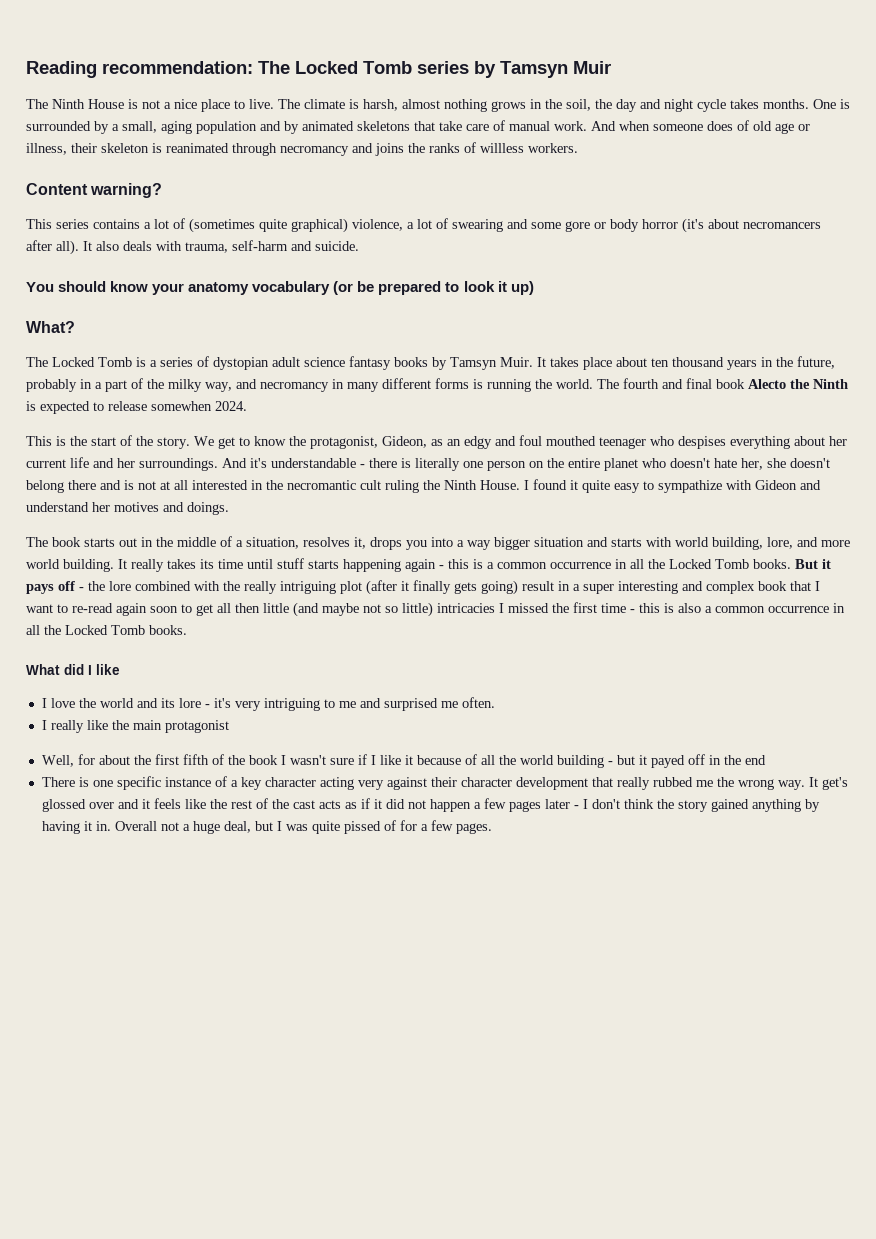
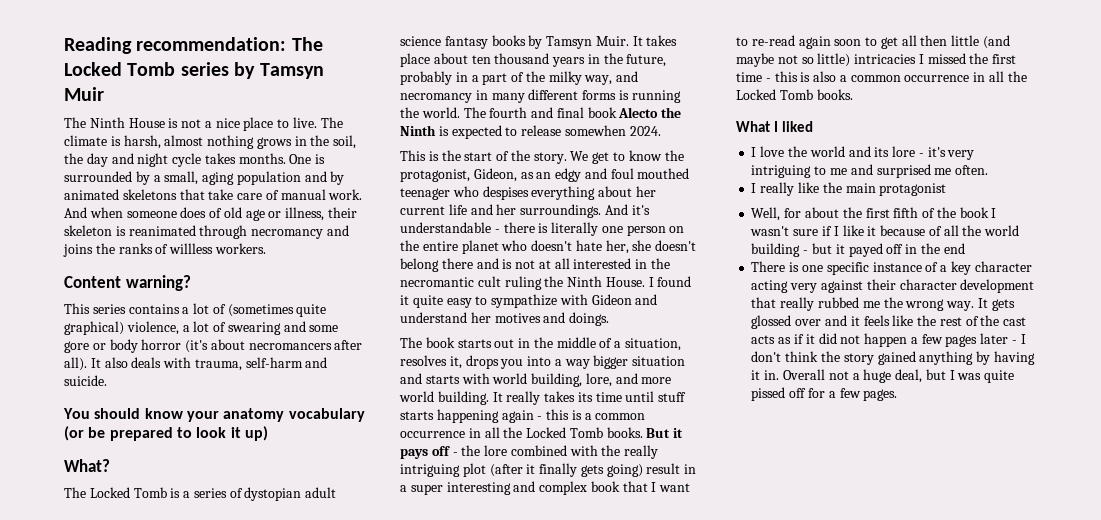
[64,664,120,675] did I like -> [773,121,813,132] I liked
[821,777,848,790] get's -> [991,299,1015,311] gets
[383,820,396,831] of -> [789,388,807,398] off

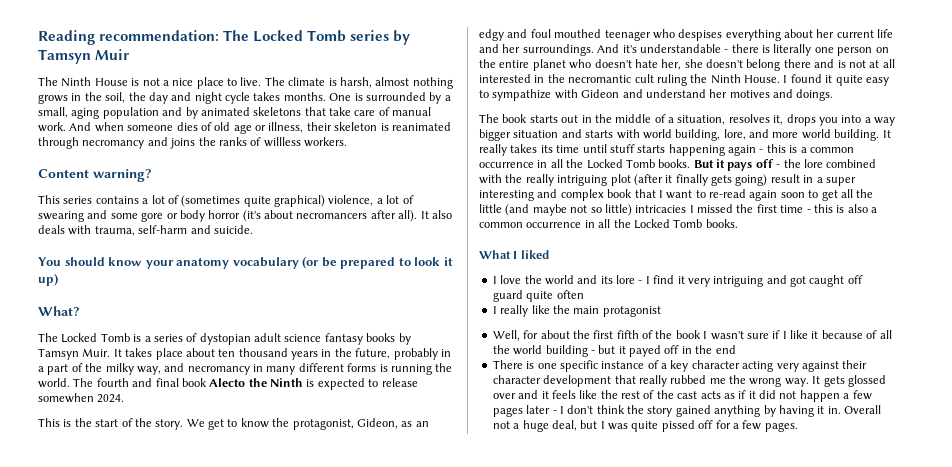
[180,207,207,218] does -> [176,122,198,131] dies
[920,35,948,46] then -> [856,189,874,198] the
[927,147,975,160] [751,164,989,178] it's very intriguing to me and surprised me often. -> [645,275,863,287] [492,290,584,302] I find it very intriguing and got caught off guard quite often

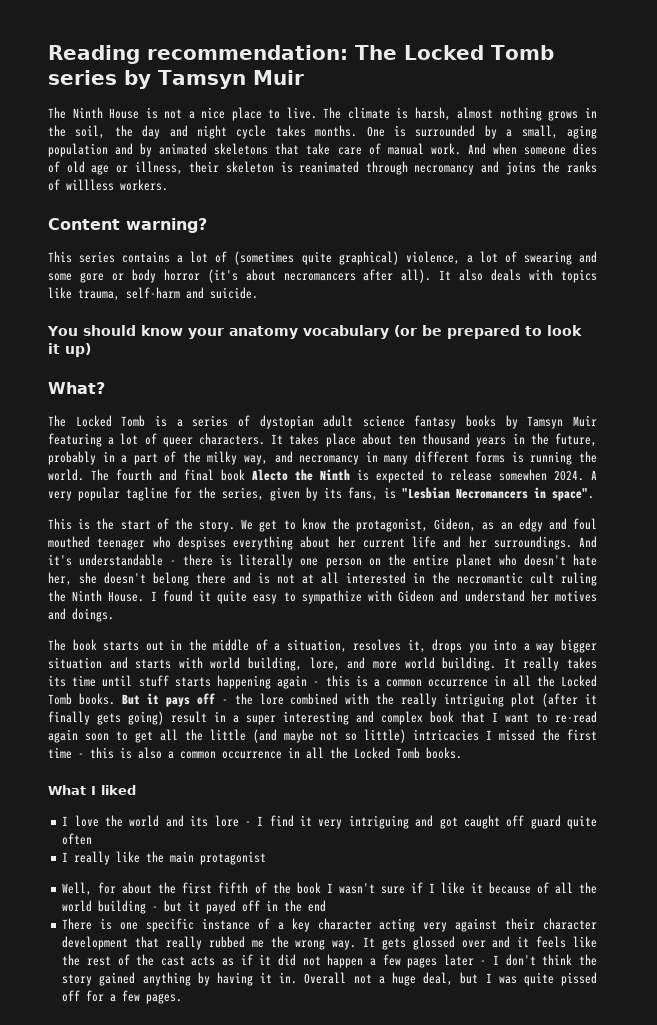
(92, 230) none -> [561,269,598,283] [48,287,72,299] topics like
[82,348,111,357] Muir. -> [573,415,598,427] [48,433,265,447] Muir featuring a lot of queer characters.
(125, 398) none -> [591,470,597,480] [48,487,594,501] A very popular tagline for the series, given by its fans, is "Lesbian Necromancers in space".

